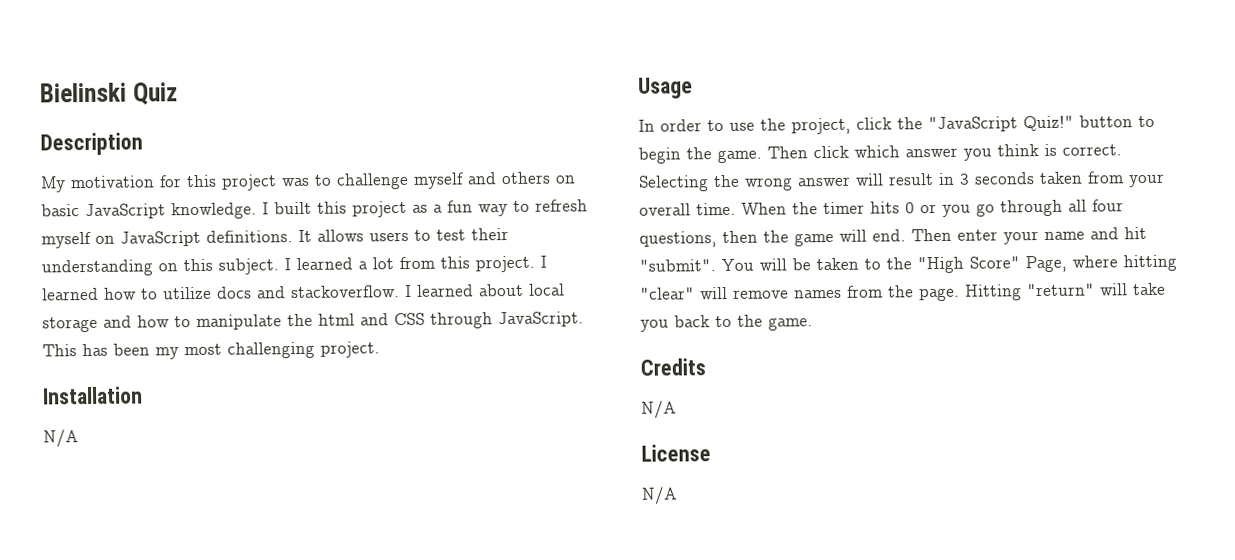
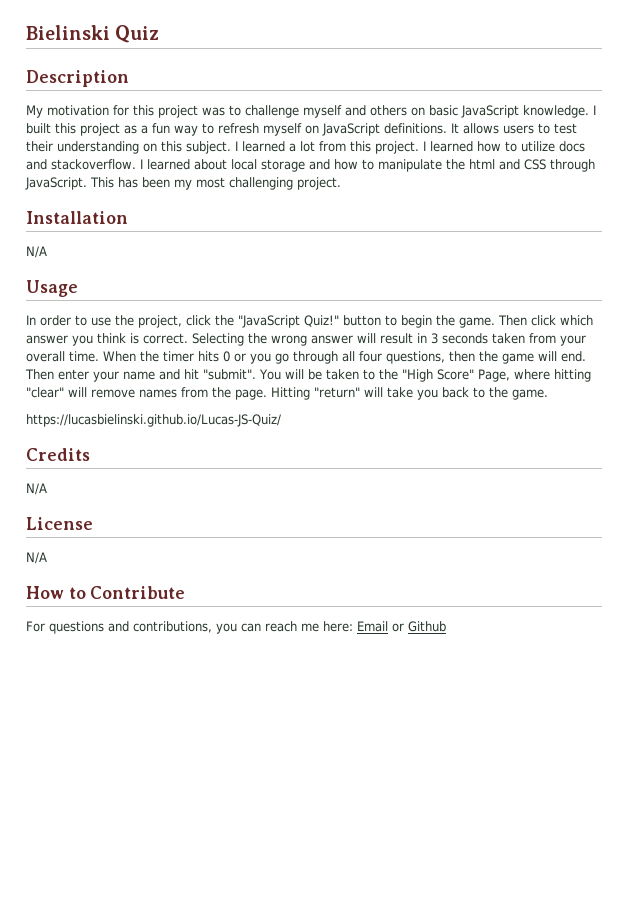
(813, 324) none -> [26,414,281,427] // https://lucasbielinski.github.io/Lucas-JS-Quiz/
(678, 495) none -> [26,586,186,599] [26,621,446,634] // How to Contribute // For questions and contributions, you can reach me here: Email or Github

